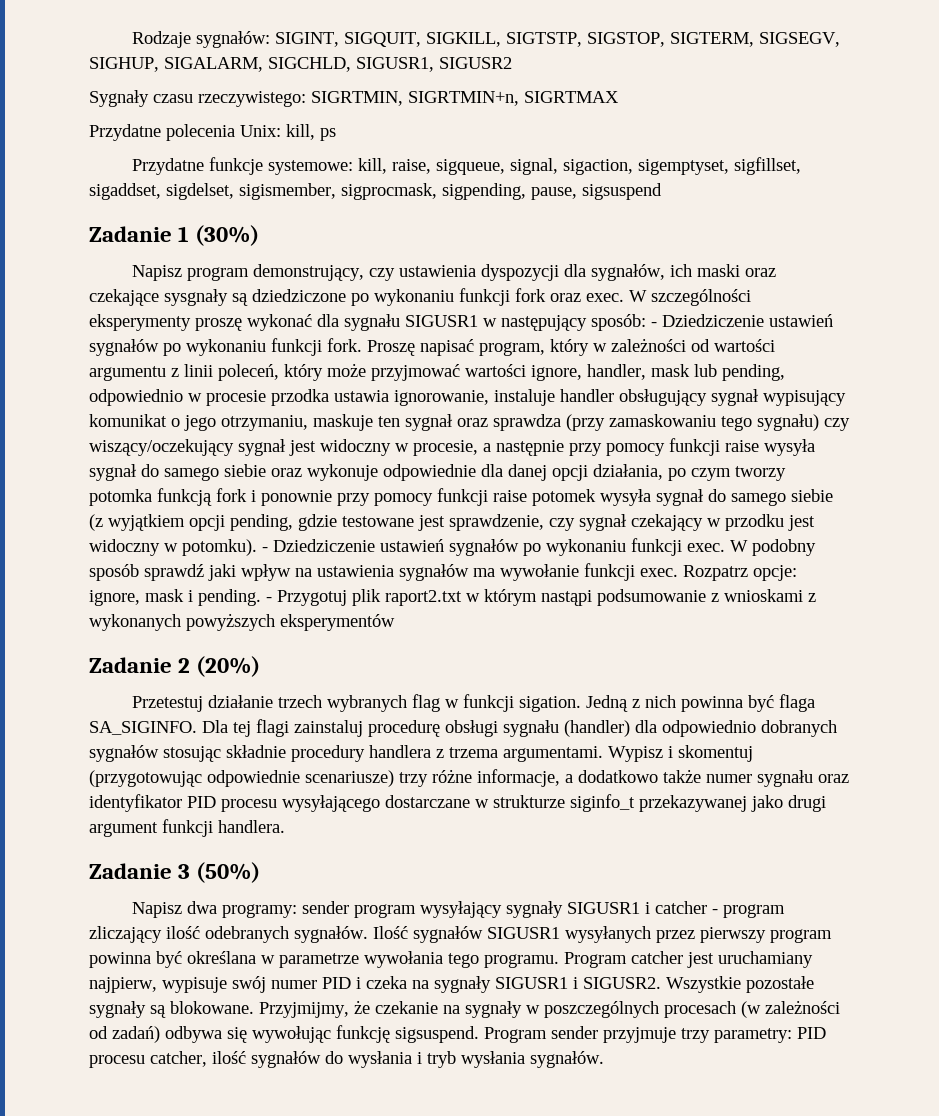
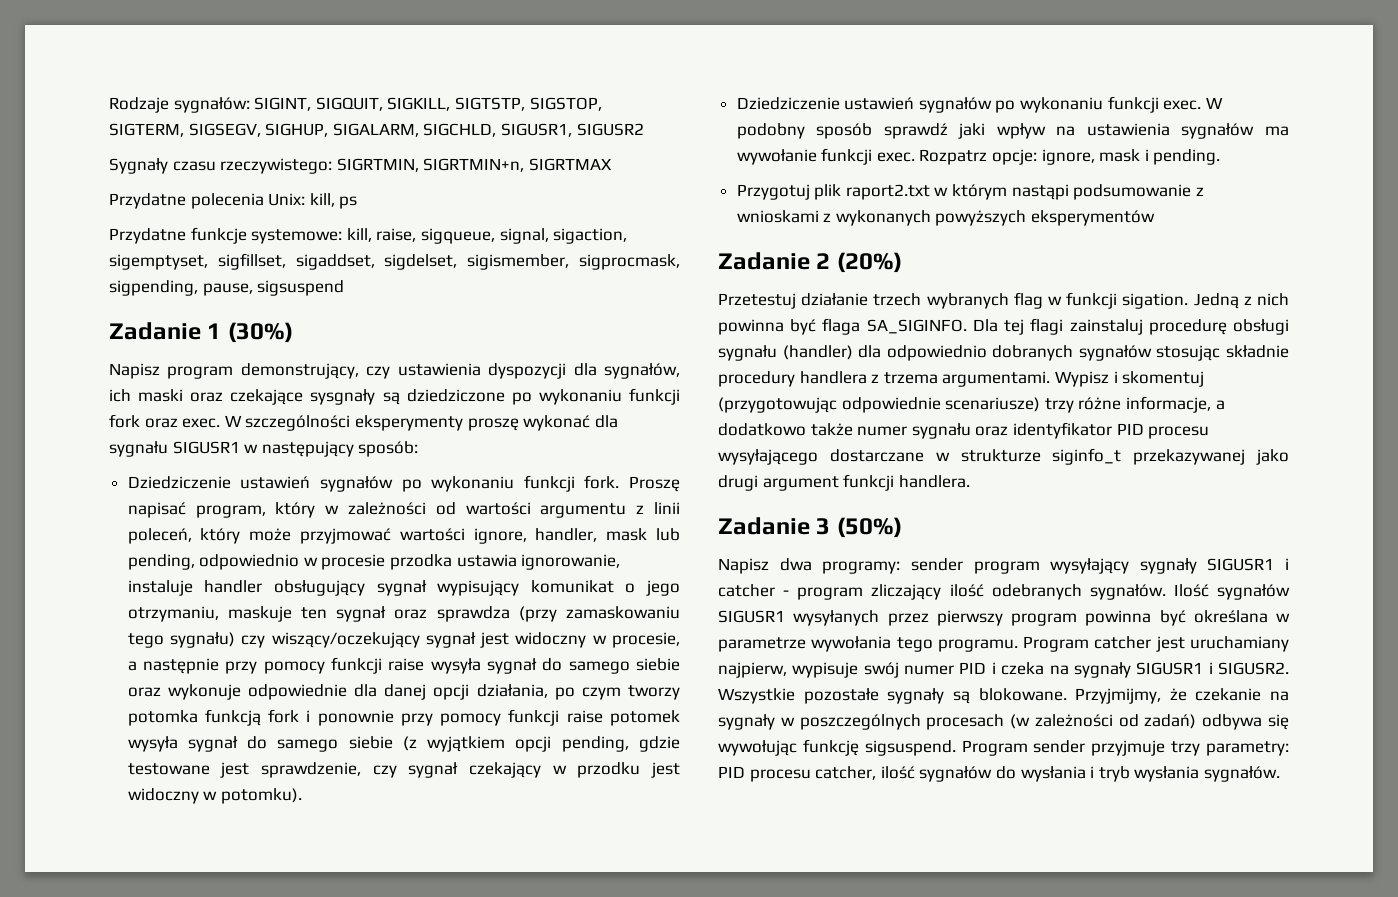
[651,322,657,327] - -> (419, 449) //
[262,547,268,552] - -> (302, 796) //
[266,597,272,602] - -> (1221, 157) //

